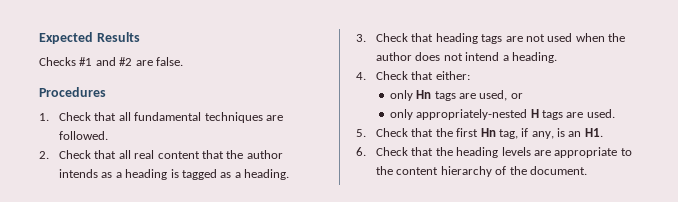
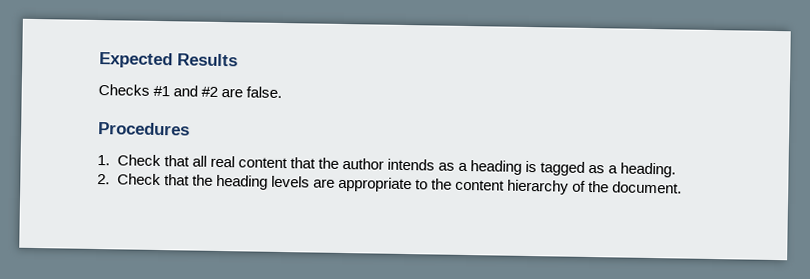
[134,112,283,123] [59,131,109,140] [39,150,131,159] fundamental techniques are followed. // 2. Check that all -> (207, 161) none
[356,33,626,44] [376,52,557,63] [356,71,470,80] [389,90,523,101] [389,109,615,120] [356,128,603,139] [356,147,434,156] 3. Check that heading tags are not used when the author does not intend a heading. // 4. Check that either: // only Hn tags are used, or // only appropriately-nested H tags are used. // 5. Check that the first Hn tag, if any, is an H1. // 6. Check that -> [97,173,190,186] 2. Check that

